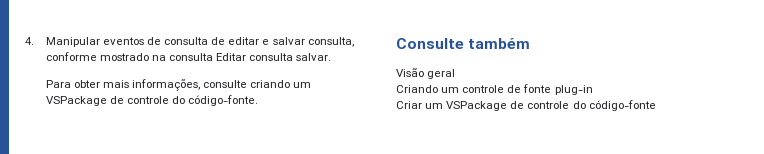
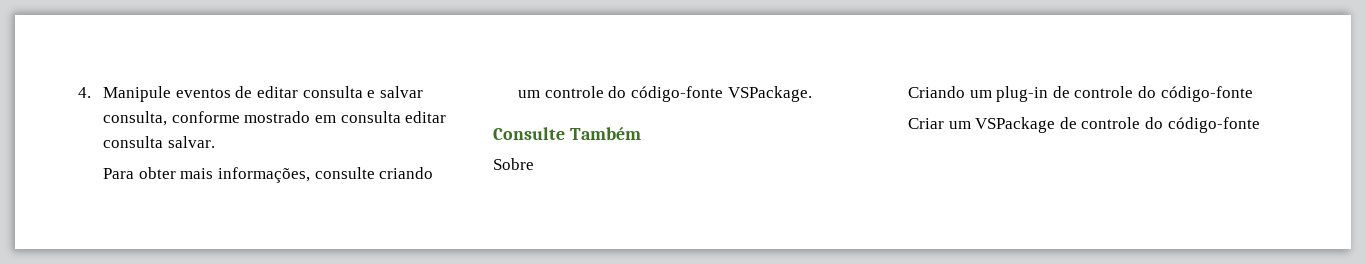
[45,37,100,47] Manipular -> [103,86,172,102] Manipule
[164,37,260,45] consulta de editar -> [257,86,363,98] editar consulta
[152,53,247,61] na consulta Editar -> [315,111,447,123] em consulta editar
[45,95,259,106] [396,38,531,49] [396,68,456,79] [396,84,593,95] VSPackage de controle do código-fonte. // Consulte também // Visão geral // Criando um controle de fonte plug-in -> [544,86,812,102] [493,127,641,140] [493,158,534,170] [908,86,1253,102] controle do código-fonte VSPackage. // Consulte Também // Sobre // Criando um plug-in de controle do código-fonte

